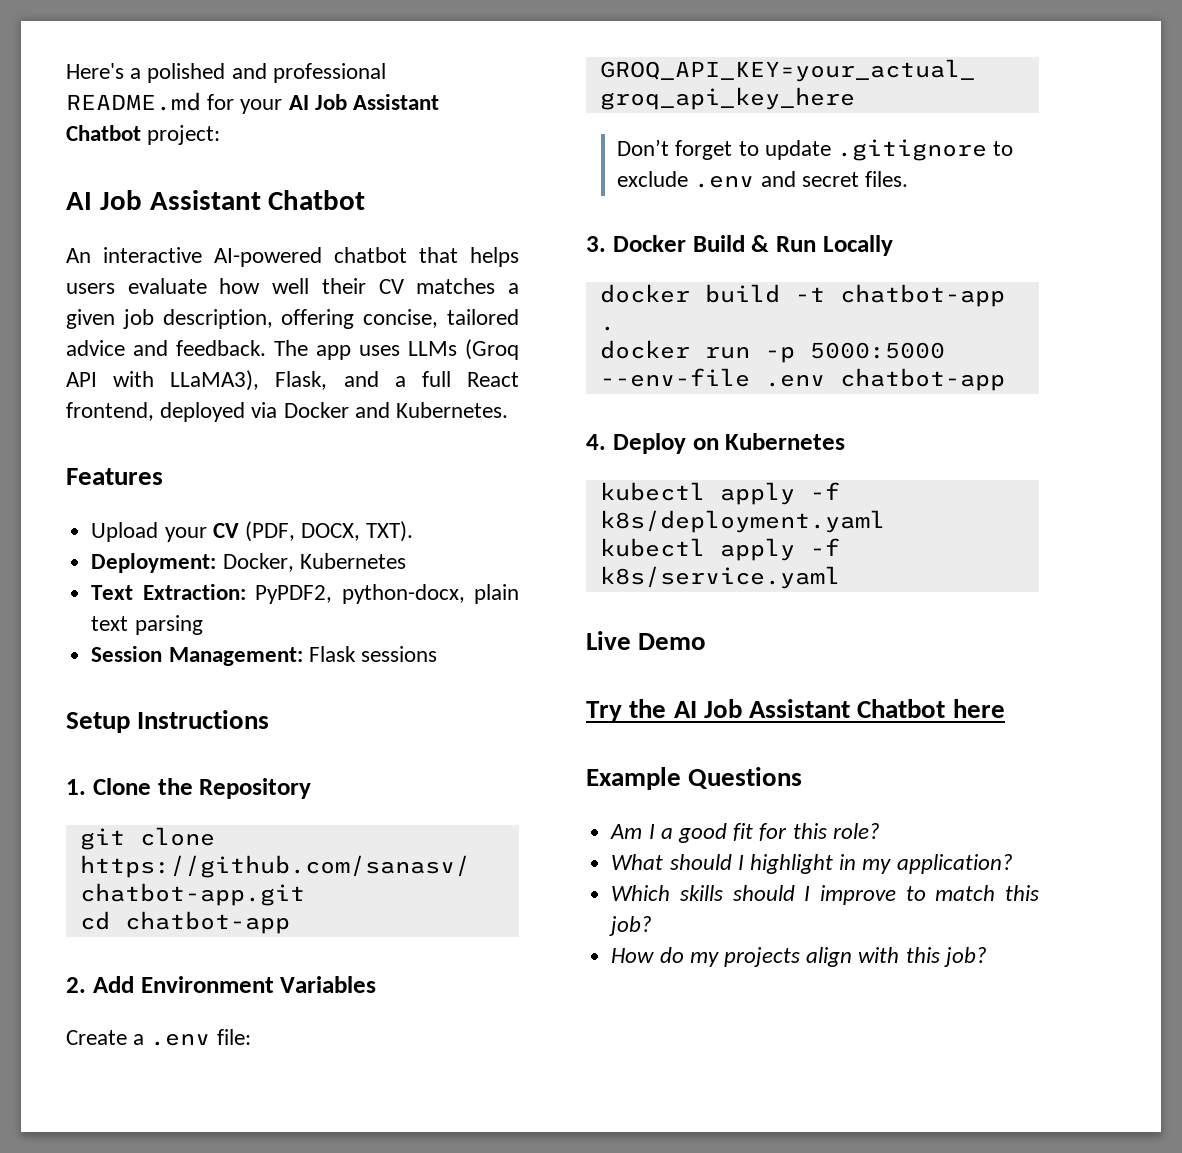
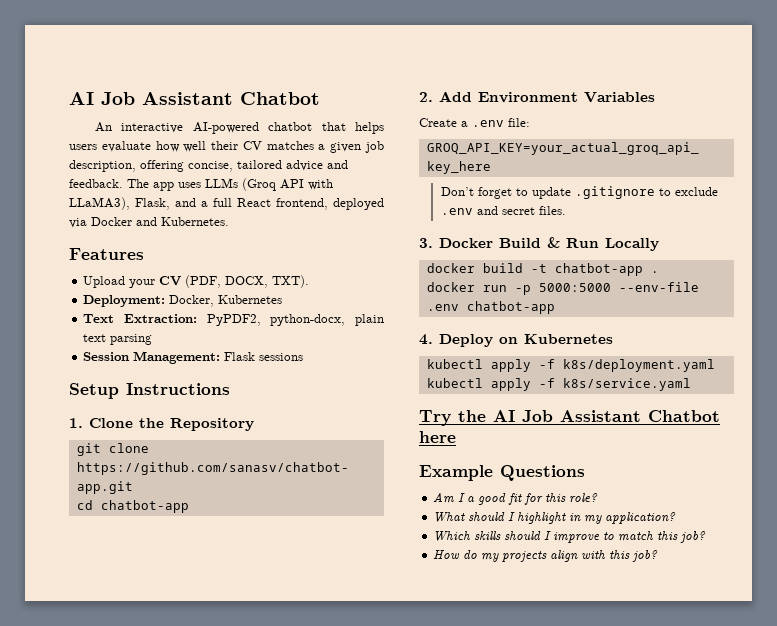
[66,63,386,83] [66,92,440,114] [66,125,221,145] Here's a polished and professional README.md for your AI Job Assistant Chatbot project: // -> (69, 98) none
[586,631,707,650] // Live Demo -> (691, 384) none

